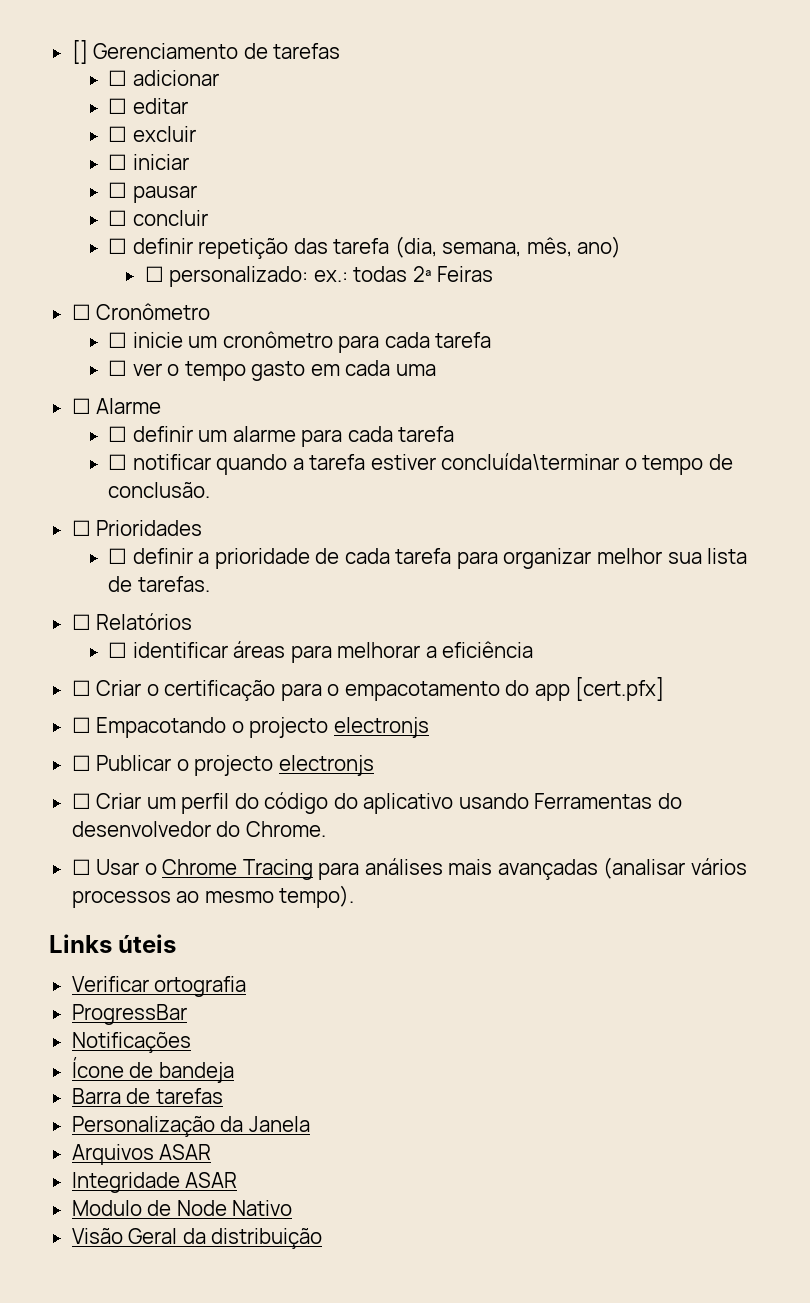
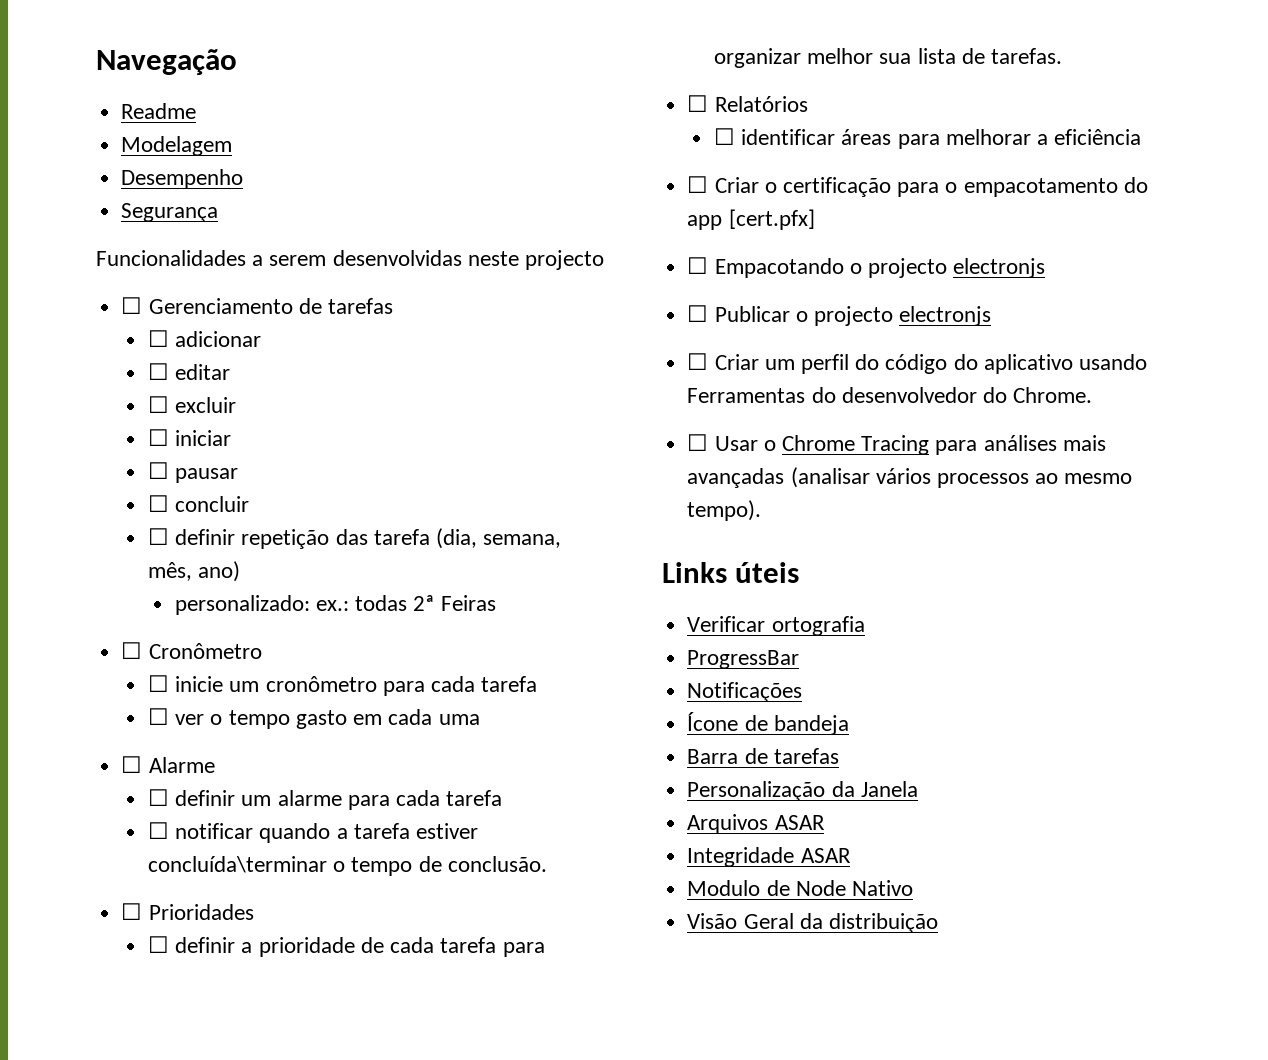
[71,40,88,64] [] -> [96,49,237,75] [121,103,197,119] [121,136,233,156] [121,169,244,189] [121,203,219,222] [96,250,605,270] [121,297,143,314] Navegação // Readme // Modelagem // Desempenho // Segurança // Funcionalidades a serem desenvolvidas neste projecto // ☐
[144,266,164,282] ☐ -> (241, 571) none

